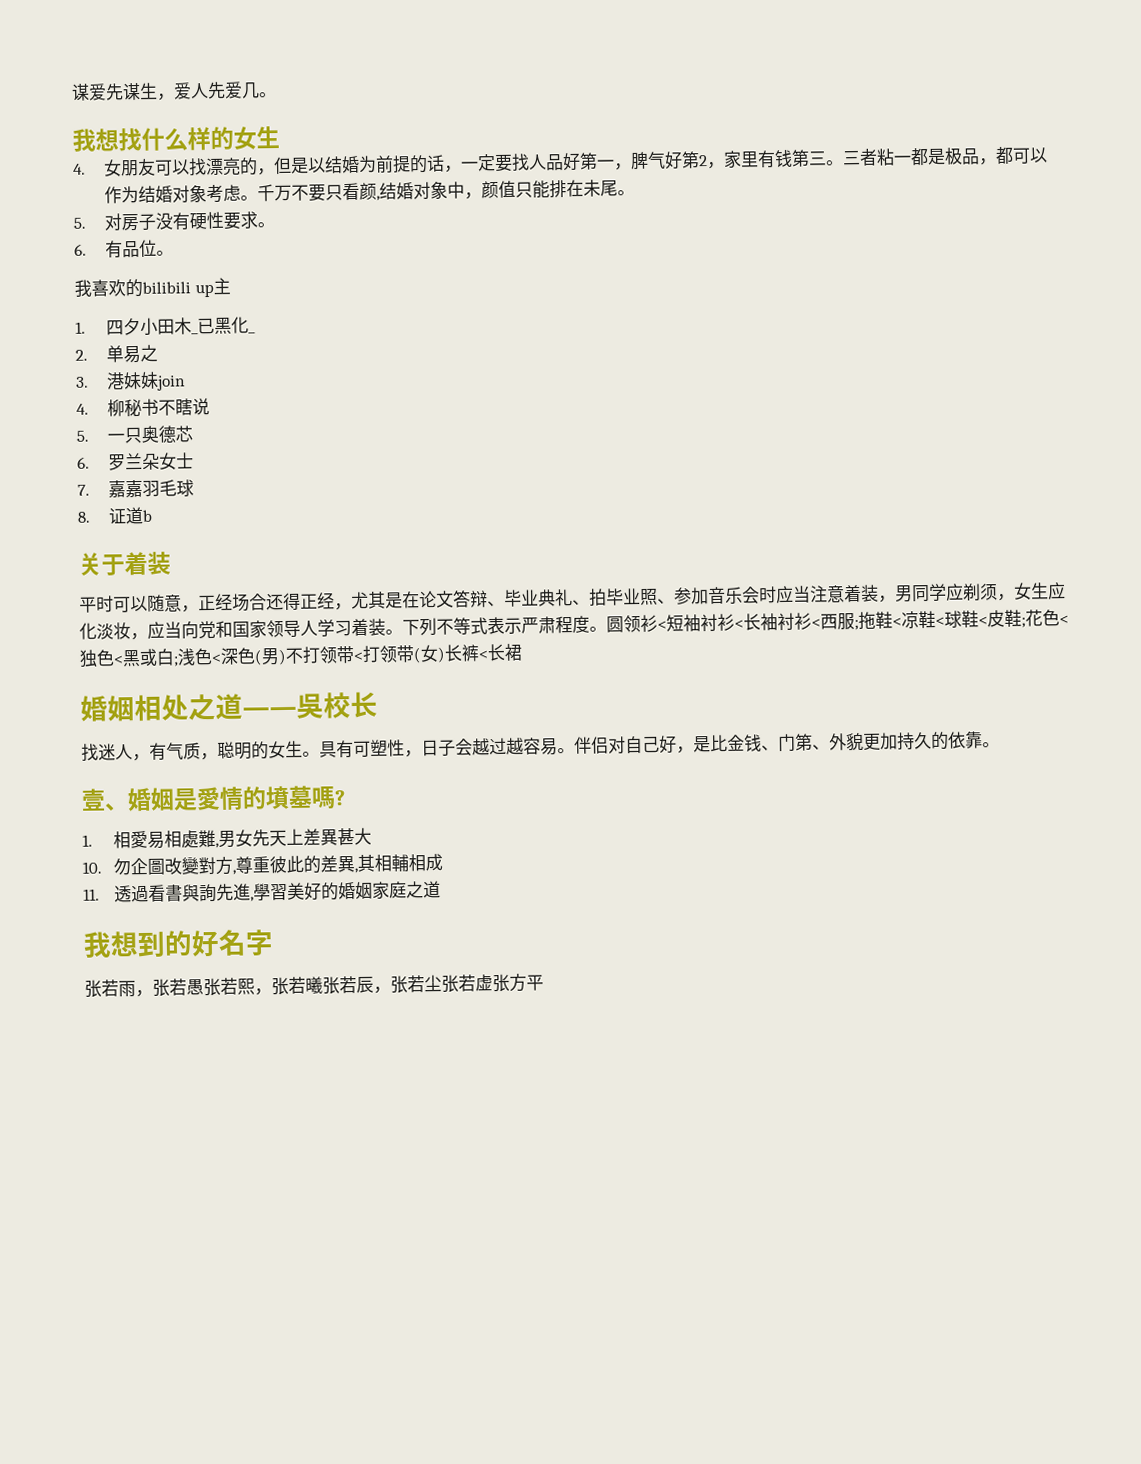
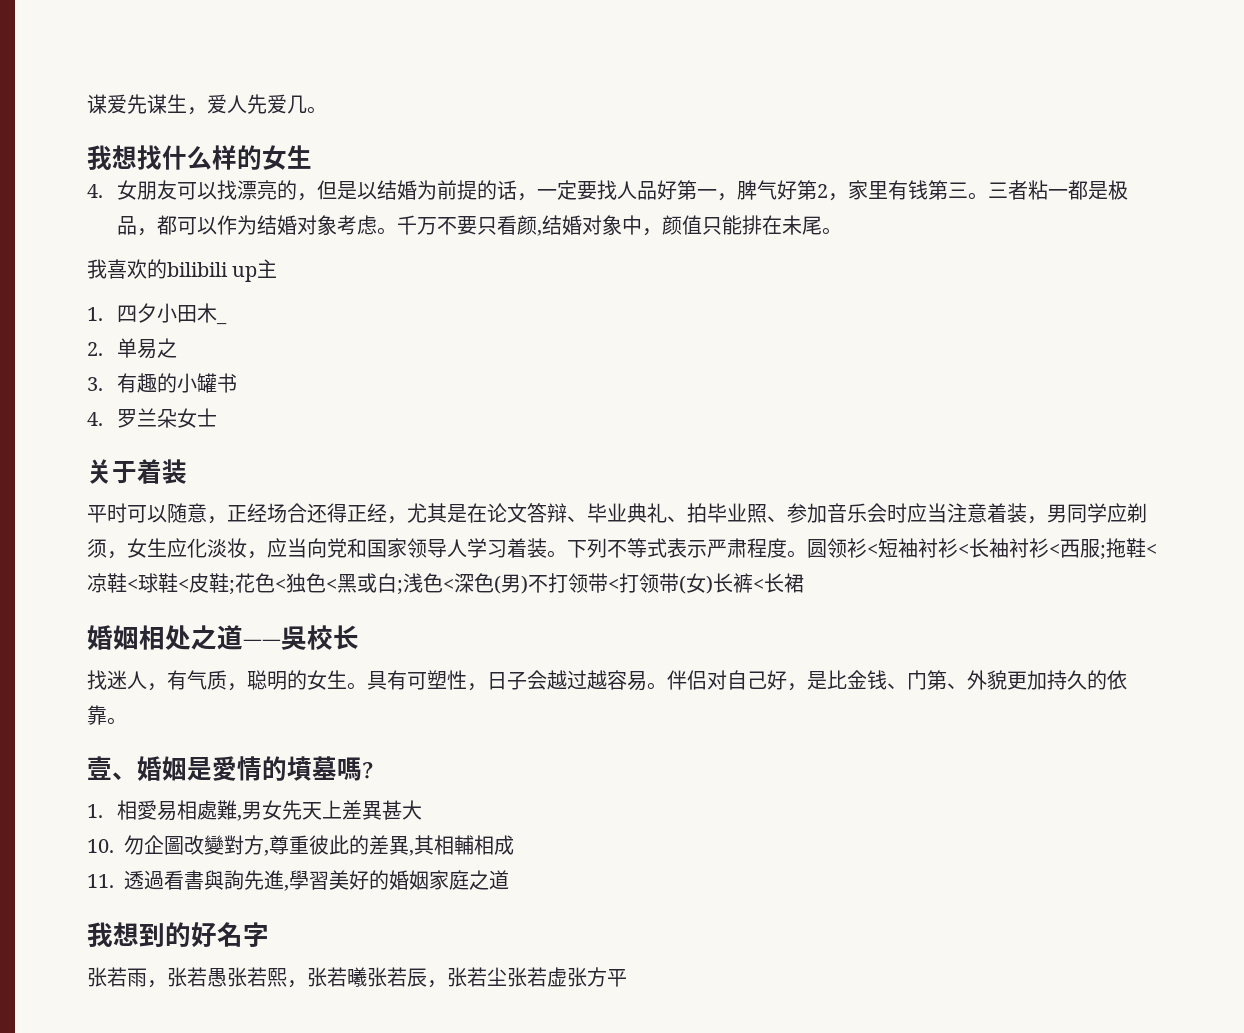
[73,211,276,232] [74,239,175,259] // 5.对房子没有硬性要求。 // 6.有品位。 -> (842, 231) none
[197,316,257,335] 已黑化_ -> (227, 323) none
[106,371,187,391] [76,397,211,418] [76,425,194,444] [77,452,195,471] [77,479,195,498] [77,506,154,525] 港妹妹join // 4.柳秘书不瞎说 // 5.一只奥德芯 // 6.罗兰朵女士 // 7.嘉嘉羽毛球 // 8.证道b -> [116,373,237,393] [87,408,217,428] 有趣的小罐书 // 4.罗兰朵女士

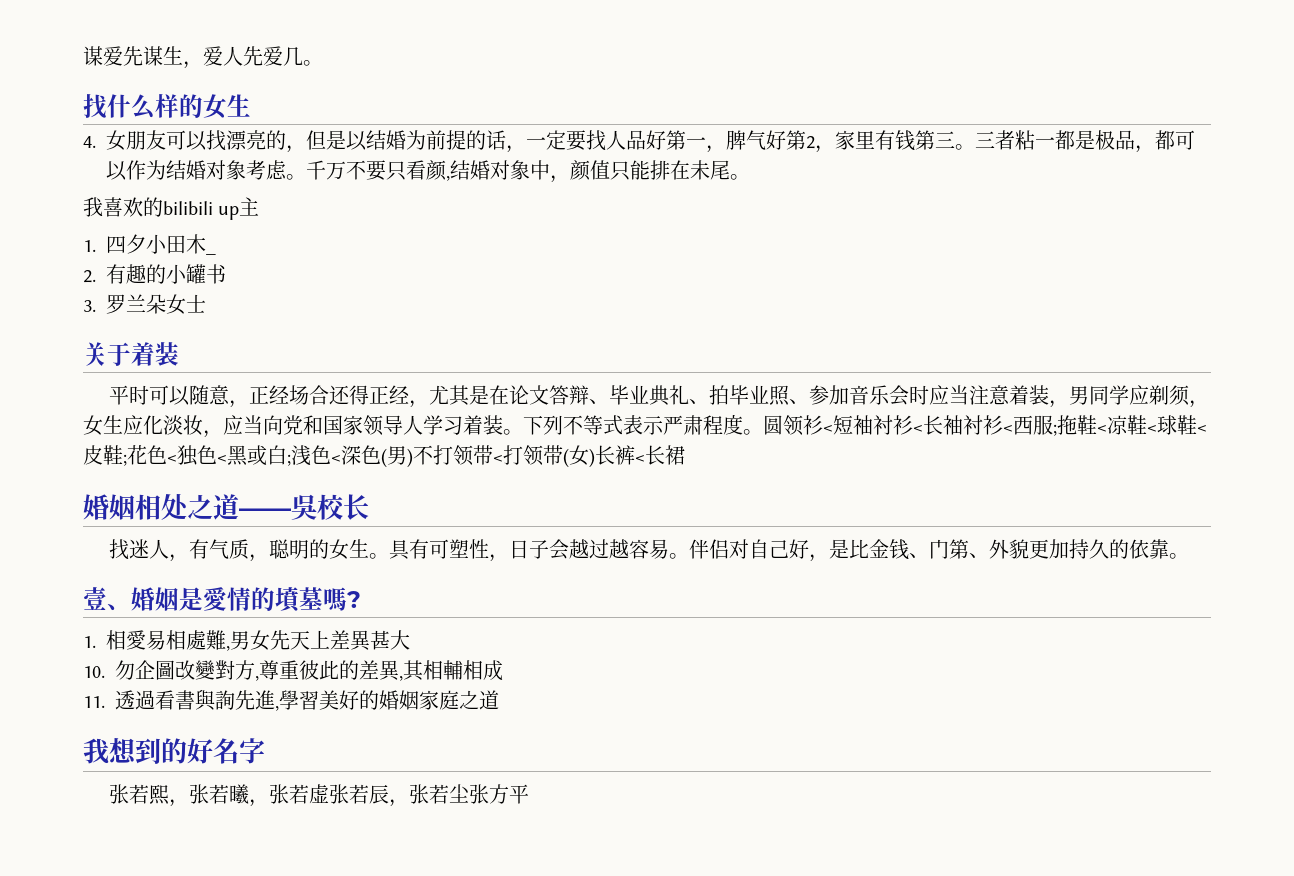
[87,145,137,170] 我想 -> (323, 63) none
[116,338,177,359] [87,377,103,391] 单易之 // 3. -> (96, 276) none
[87,412,103,426] 4. -> [83,300,96,312] 3.
[127,967,267,988] 雨，张若愚张若 -> (150, 794) none
(367, 977) none -> [249,784,330,807] ，张若虚
[527,967,587,987] 若虚张 -> (490, 794) none

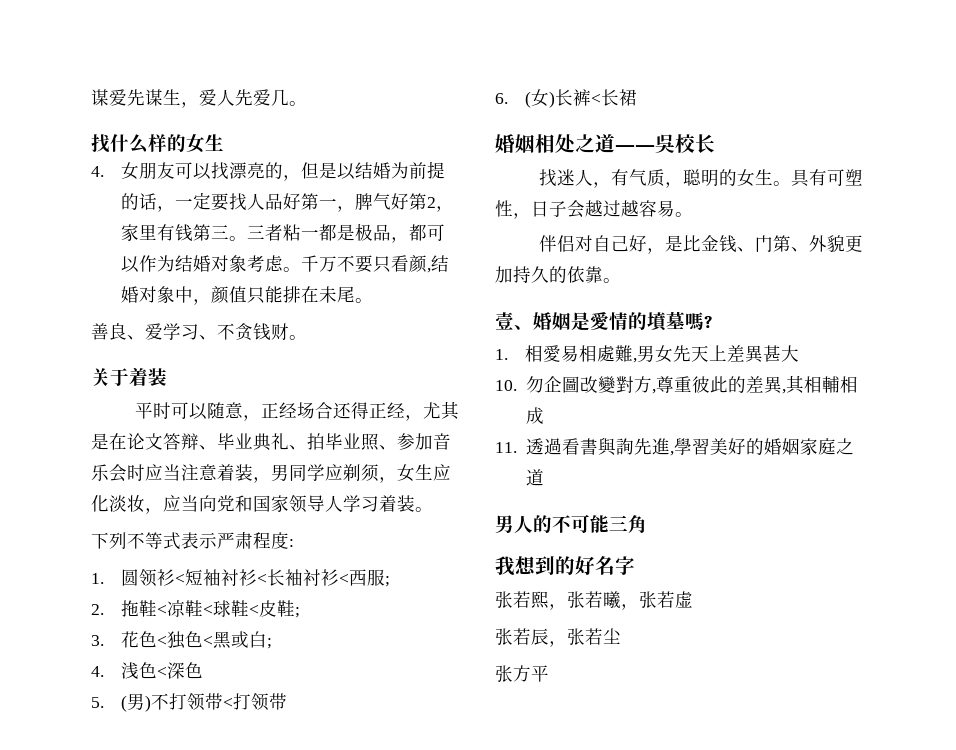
[83,197,260,220] [83,234,216,255] [83,264,226,284] [83,294,206,315] 我喜欢的bilibili up主 // 1.四夕小田木_ // 2.有趣的小罐书 // 3.罗兰朵女士 -> [91,323,307,341] 善良、爱学习、不贪钱财。
(523, 432) none -> (433, 509) //
[743,429,763,435] 。 -> [289,539,294,547] [91,573,104,584] : // 1.
(1057, 430) none -> [91,604,104,615] // 2.
(127, 460) none -> [91,635,104,646] // 3.
(291, 460) none -> [91,666,104,677] // 4.
(381, 454) none -> [91,697,104,708] // 5.
(563, 455) none -> [495,93,508,104] // 6.
(690, 556) none -> (693, 214) //
(499, 700) none -> [495,514,647,534] // 男人的不可能三角
(330, 794) none -> (693, 599) //
(470, 793) none -> (621, 636) //

